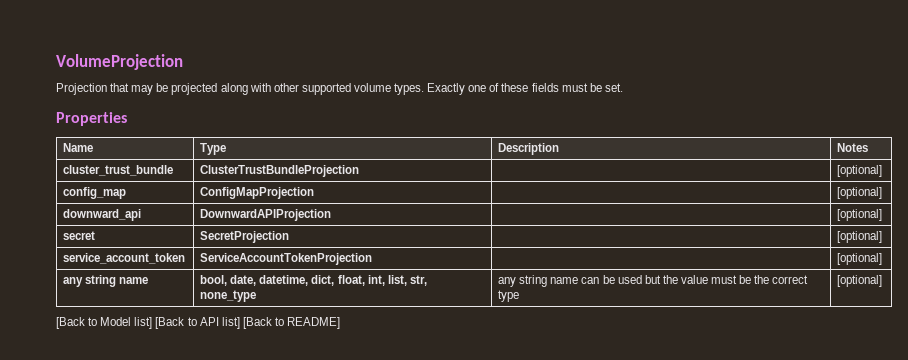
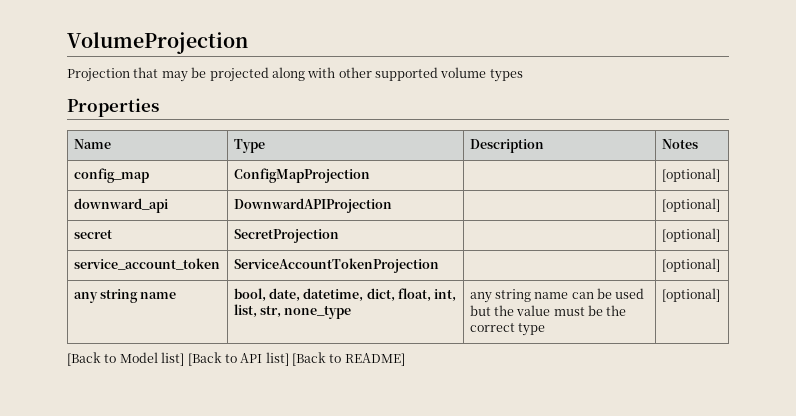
[394,83,623,95] types. Exactly one of these fields must be set. -> [489,69,523,82] types
[63,165,174,176] [200,165,360,177] [837,165,883,177] // cluster_trust_bundle | ClusterTrustBundleProjection | | [optional] -> (698, 144) none

